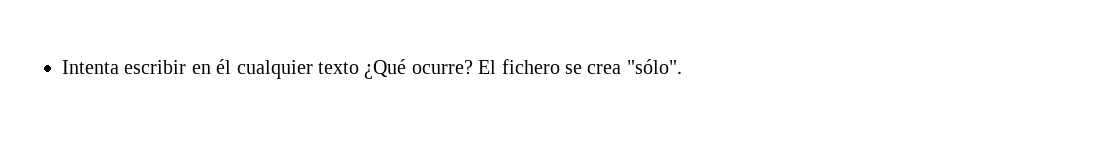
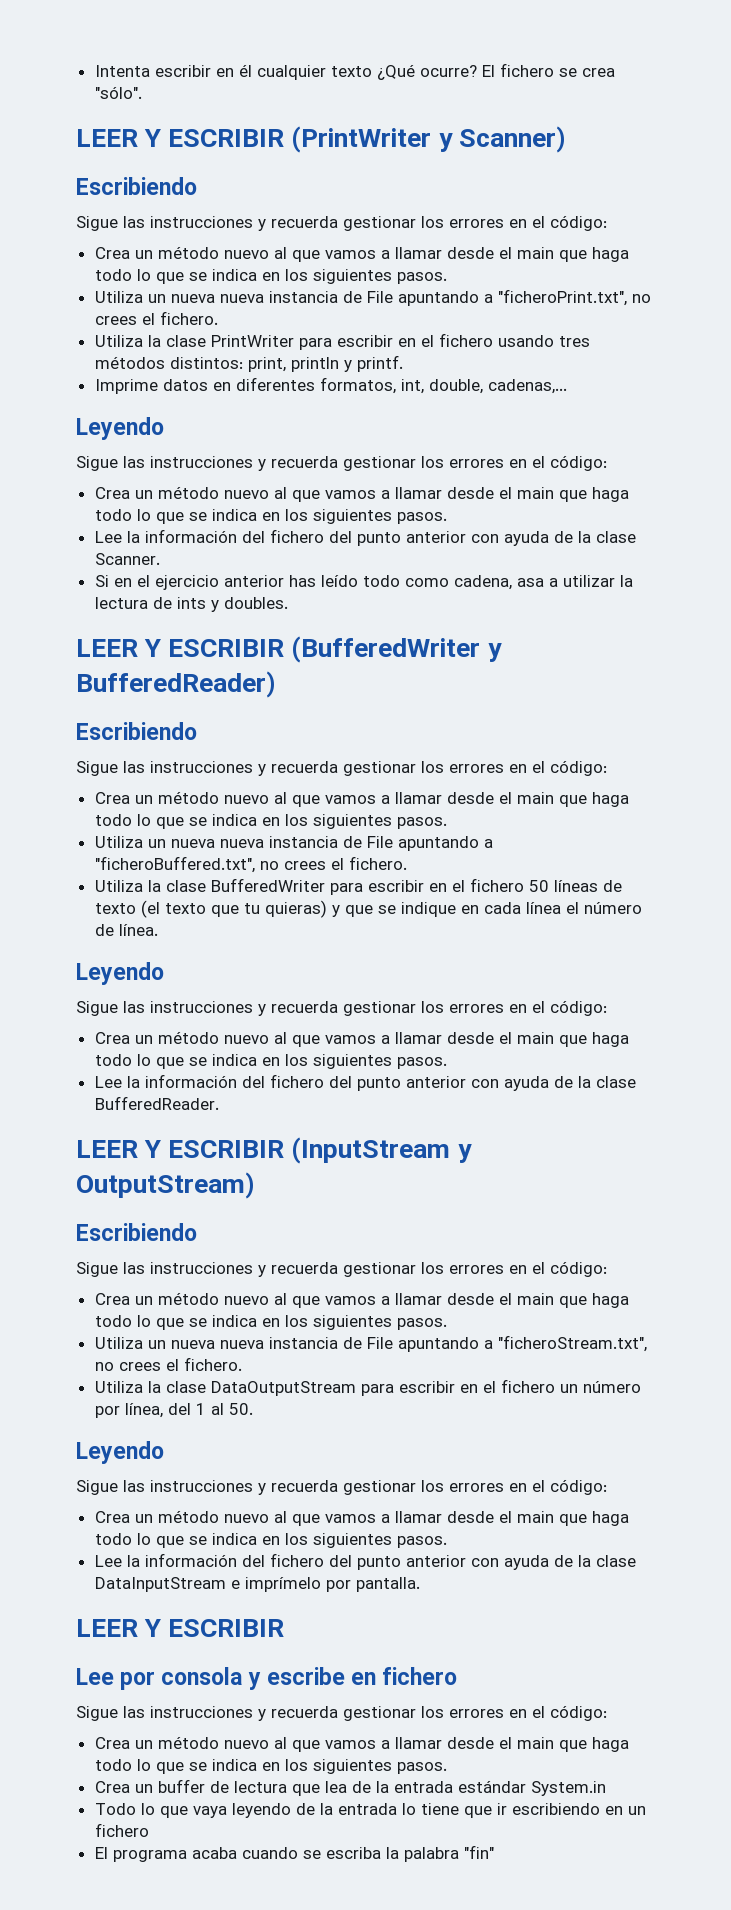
(682, 66) none -> [76,126,566,153] [76,177,197,195] [76,215,607,231] [94,246,629,262] [94,269,447,284] [94,289,651,306] [94,311,218,325] [94,333,590,350] [94,355,403,372] [94,377,567,394] [76,417,164,440] [76,455,607,471] [94,486,629,502] [94,509,447,524] [94,529,636,546] [94,553,160,565] [94,575,633,590] [94,597,288,612] [76,636,502,663] [76,671,276,698] [76,722,197,740] [76,760,607,776] [94,791,629,807] [94,814,447,829] [94,836,493,851] [94,856,407,873] [94,878,622,895] [94,900,642,918] [94,924,158,936] [76,962,164,985] [76,1000,607,1016] [94,1031,629,1047] [94,1054,447,1069] [94,1074,636,1091] [94,1096,219,1110] [76,1137,472,1164] [76,1172,255,1199] [76,1223,197,1241] [76,1261,607,1277] [94,1292,629,1308] [94,1315,447,1330] [94,1335,647,1352] [94,1357,242,1371] [94,1379,641,1396] [94,1403,253,1418] [76,1441,164,1464] [76,1479,607,1495] [94,1510,629,1526] [94,1533,447,1548] [94,1553,636,1570] [94,1577,420,1592] [76,1619,285,1637] [76,1667,458,1690] [76,1705,607,1721] [94,1736,629,1752] [94,1759,447,1774] [94,1779,606,1796] [94,1803,646,1818] [94,1823,149,1837] [94,1845,494,1862] // LEER Y ESCRIBIR (PrintWriter y Scanner) // Escribiendo // Sigue las instrucciones y recuerda gestionar los errores en el código: // Crea un método nuevo al que vamos a llamar desde el main que haga todo lo que se indica en los siguientes pasos. // Utiliza un nueva nueva instancia de File apuntando a "ficheroPrint.txt", no crees el fichero. // Utiliza la clase PrintWriter para escribir en el fichero usando tres métodos distintos: print, println y printf. // Imprime datos en diferentes formatos, int, double, cadenas,... // Leyendo // Sigue las instrucciones y recuerda gestionar los errores en el código: // Crea un método nuevo al que vamos a llamar desde el main que haga todo lo que se indica en los siguientes pasos. // Lee la información del fichero del punto anterior con ayuda de la clase Scanner. // Si en el ejercicio anterior has leído todo como cadena, asa a utilizar la lectura de ints y doubles. // LEER Y ESCRIBIR (BufferedWriter y BufferedReader) // Escribiendo // Sigue las instrucciones y recuerda gestionar los errores en el código: // Crea un método nuevo al que vamos a llamar desde el main que haga todo lo que se indica en los siguientes pasos. // Utiliza un nueva nueva instancia de File apuntando a "ficheroBuffered.txt", no crees el fichero. // Utiliza la clase BufferedWriter para escribir en el fichero 50 líneas de texto (el texto que tu quieras) y que se indique en cada línea el número de línea. // Leyendo // Sigue las instrucciones y recuerda gestionar los errores en el código: // Crea un método nuevo al que vamos a llamar desde el main que haga todo lo que se indica en los siguientes pasos. // Lee la información del fichero del punto anterior con ayuda de la clase BufferedReader. // LEER Y ESCRIBIR (InputStream y OutputStream) // Escribiendo // Sigue las instrucciones y recuerda gestionar los errores en el código: // Crea un método nuevo al que vamos a llamar desde el main que haga todo lo que se indica en los siguientes pasos. // Utiliza un nueva nueva instancia de File apuntando a "ficheroStream.txt", no crees el fichero. // Utiliza la clase DataOutputStream para escribir en el fichero un número por línea, del 1 al 50. // Leyendo // Sigue las instrucciones y recuerda gestionar los errores en el código: // Crea un método nuevo al que vamos a llamar desde el main que haga todo lo que se indica en los siguientes pasos. // Lee la información del fichero del punto anterior con ayuda de la clase DataInputStream e imprímelo por pantalla. // LEER Y ESCRIBIR // Lee por consola y escribe en fichero // Sigue las instrucciones y recuerda gestionar los errores en el código: // Crea un método nuevo al que vamos a llamar desde el main que haga todo lo que se indica en los siguientes pasos. // Crea un buffer de lectura que lea de la entrada estándar System.in // Todo lo que vaya leyendo de la entrada lo tiene que ir escribiendo en un fichero // El programa acaba cuando se escriba la palabra "fin"

